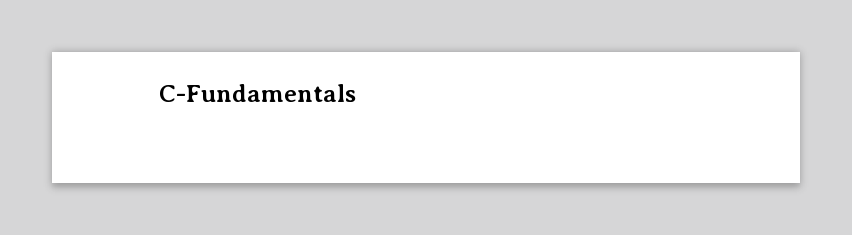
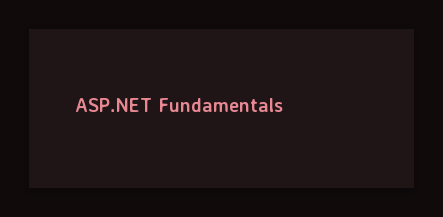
[159,84,356,102] C-Fundamentals -> [75,98,283,112] ASP.NET Fundamentals

